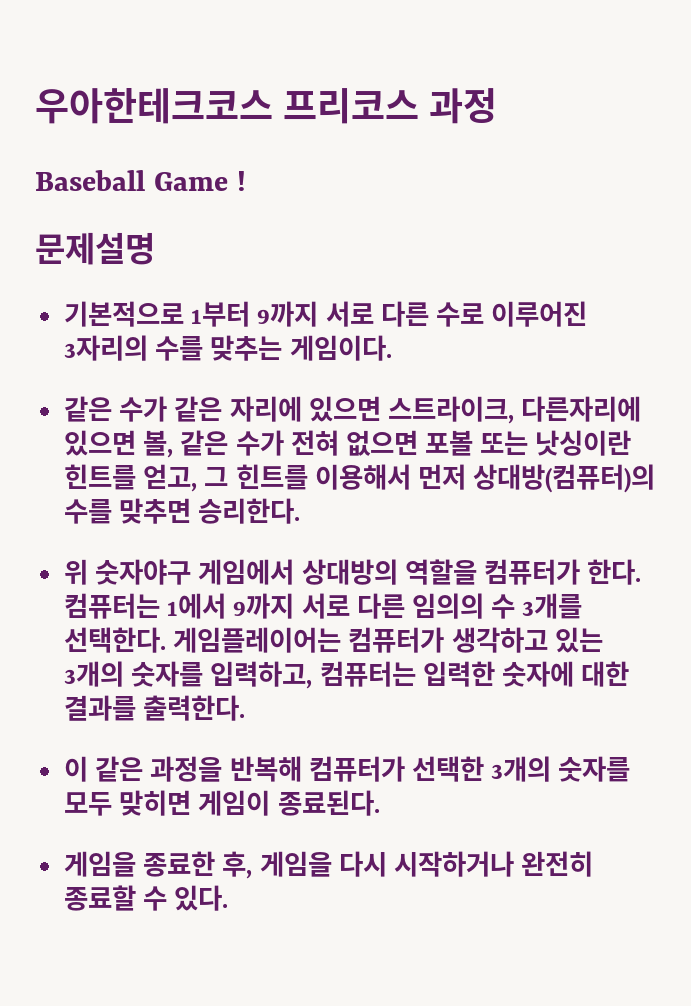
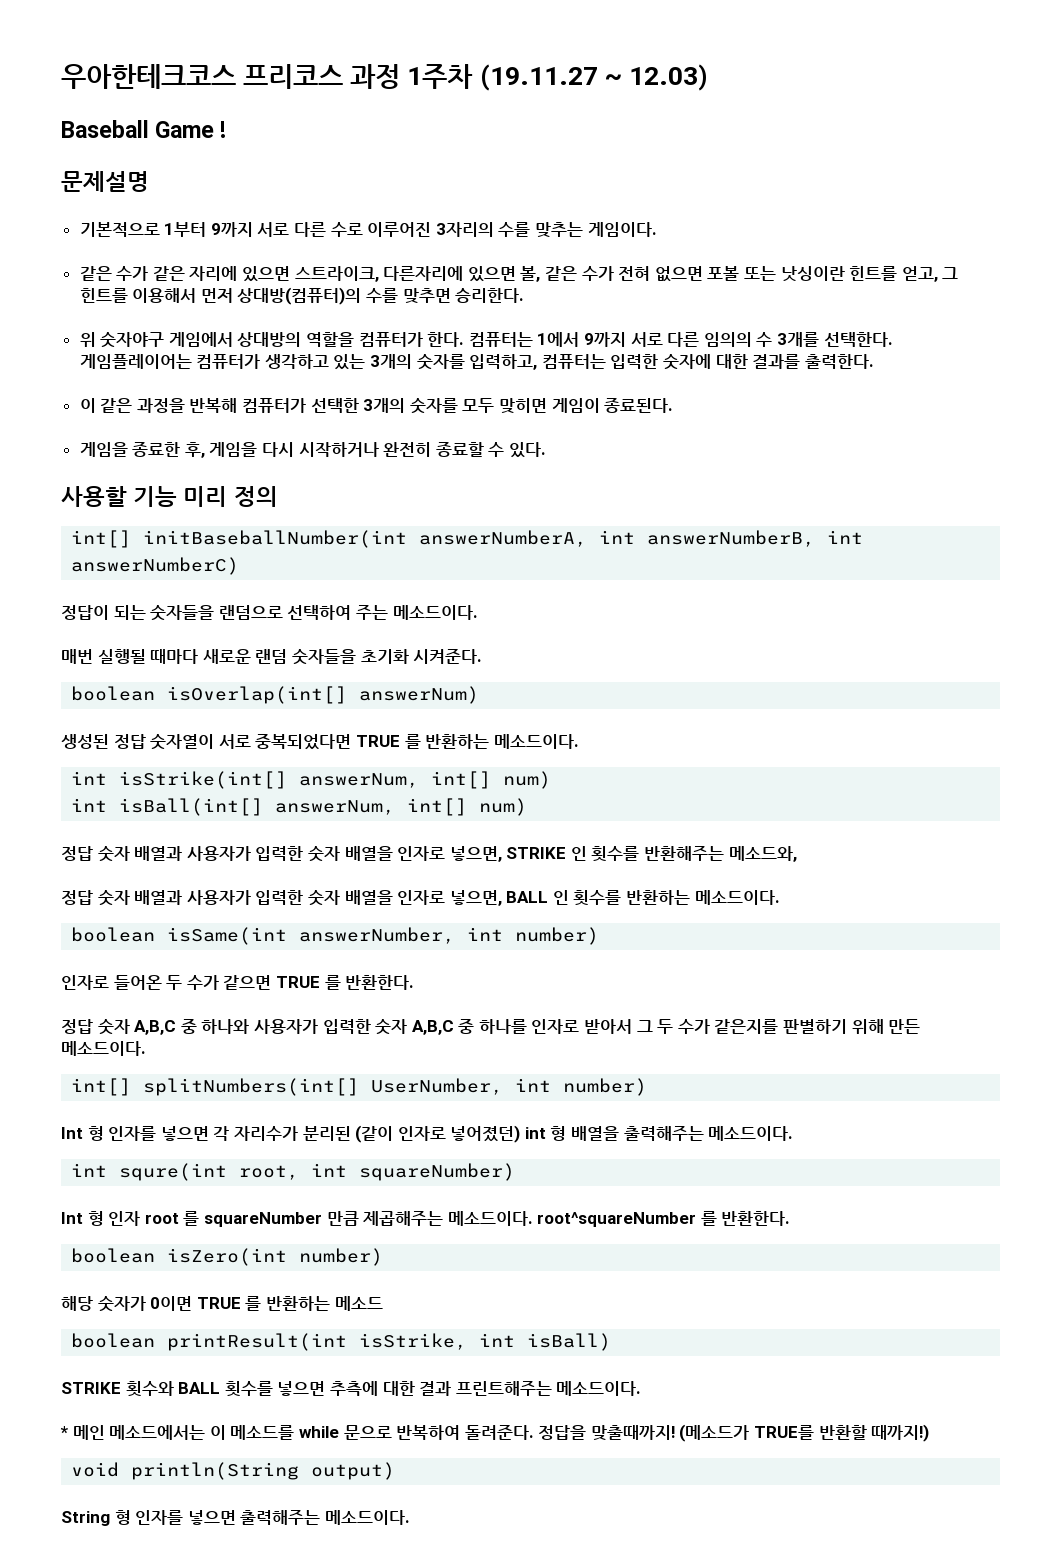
(497, 106) none -> [407,64,708,91] 1주차 (19.11.27 ~ 12.03)
(229, 898) none -> [61,486,278,507] [71,530,864,548] [71,557,240,575] [61,605,478,621] [61,649,483,665] [71,686,480,704] [61,734,579,750] [71,771,552,789] [71,798,528,816] [61,846,797,862] [61,890,780,906] [71,927,600,945] [61,975,415,990] [61,1019,921,1035] [61,1041,146,1056] [71,1078,648,1096] [61,1125,794,1143] [71,1163,516,1181] [61,1211,791,1227] [71,1248,384,1266] [61,1296,383,1312] [71,1333,612,1351] [61,1381,642,1397] [60,1424,930,1442] [71,1462,396,1480] [61,1510,410,1526] // 사용할 기능 미리 정의 // int[] initBaseballNumber(int answerNumberA, int answerNumberB, int answerNumberC) // 정답이 되는 숫자들을 랜덤으로 선택하여 주는 메소드이다. // 매번 실행될 때마다 새로운 랜덤 숫자들을 초기화 시켜준다. // boolean isOverlap(int[] answerNum) // 생성된 정답 숫자열이 서로 중복되었다면 TRUE 를 반환하는 메소드이다. // int isStrike(int[] answerNum, int[] num) // int isBall(int[] answerNum, int[] num) // 정답 숫자 배열과 사용자가 입력한 숫자 배열을 인자로 넣으면, STRIKE 인 횟수를 반환해주는 메소드와, // 정답 숫자 배열과 사용자가 입력한 숫자 배열을 인자로 넣으면, BALL 인 횟수를 반환하는 메소드이다. // boolean isSame(int answerNumber, int number) // 인자로 들어온 두 수가 같으면 TRUE 를 반환한다. // 정답 숫자 A,B,C 중 하나와 사용자가 입력한 숫자 A,B,C 중 하나를 인자로 받아서 그 두 수가 같은지를 판별하기 위해 만든 메소드이다. // int[] splitNumbers(int[] UserNumber, int number) // Int 형 인자를 넣으면 각 자리수가 분리된 (같이 인자로 넣어졌던) int 형 배열을 출력해주는 메소드이다. // int squre(int root, int squareNumber) // Int 형 인자 root 를 squareNumber 만큼 제곱해주는 메소드이다. root^squareNumber 를 반환한다. // boolean isZero(int number) // 해당 숫자가 0이면 TRUE 를 반환하는 메소드 // boolean printResult(int isStrike, int isBall) // STRIKE 횟수와 BALL 횟수를 넣으면 추측에 대한 결과 프린트해주는 메소드이다. // * 메인 메소드에서는 이 메소드를 while 문으로 반복하여 돌려준다. 정답을 맞출때까지! (메소드가 TRUE를 반환할 때까지!) // void println(String output) // String 형 인자를 넣으면 출력해주는 메소드이다.

